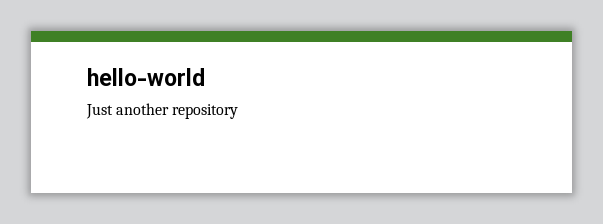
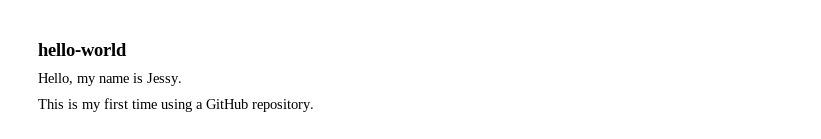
[86,103,239,119] Just another repository -> [38,73,182,86] [38,98,314,112] Hello, my name is Jessy. // This is my first time using a GitHub repository.

